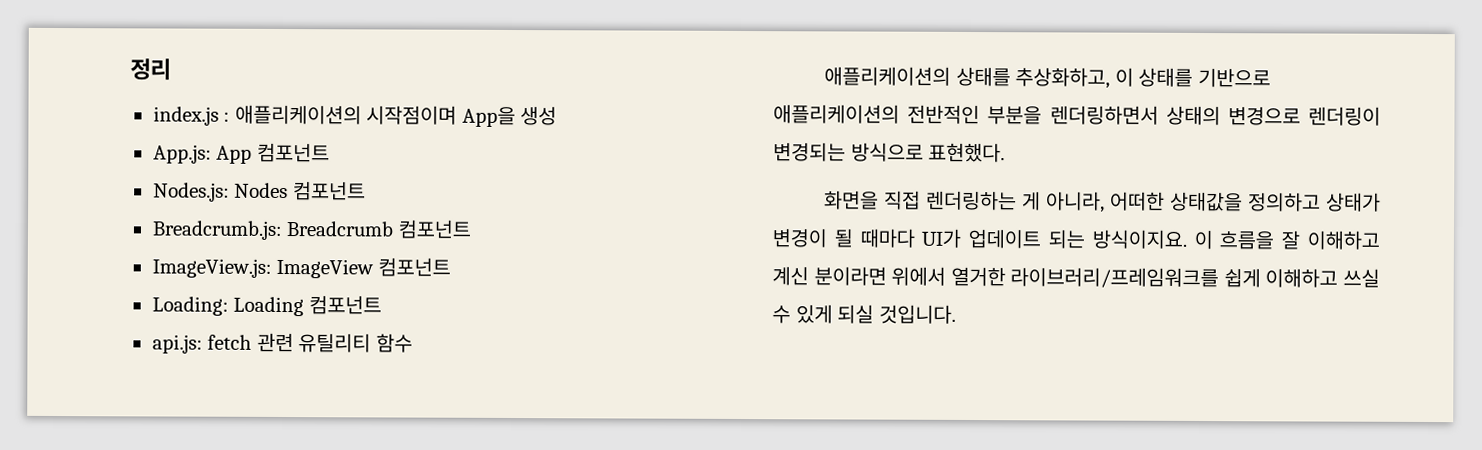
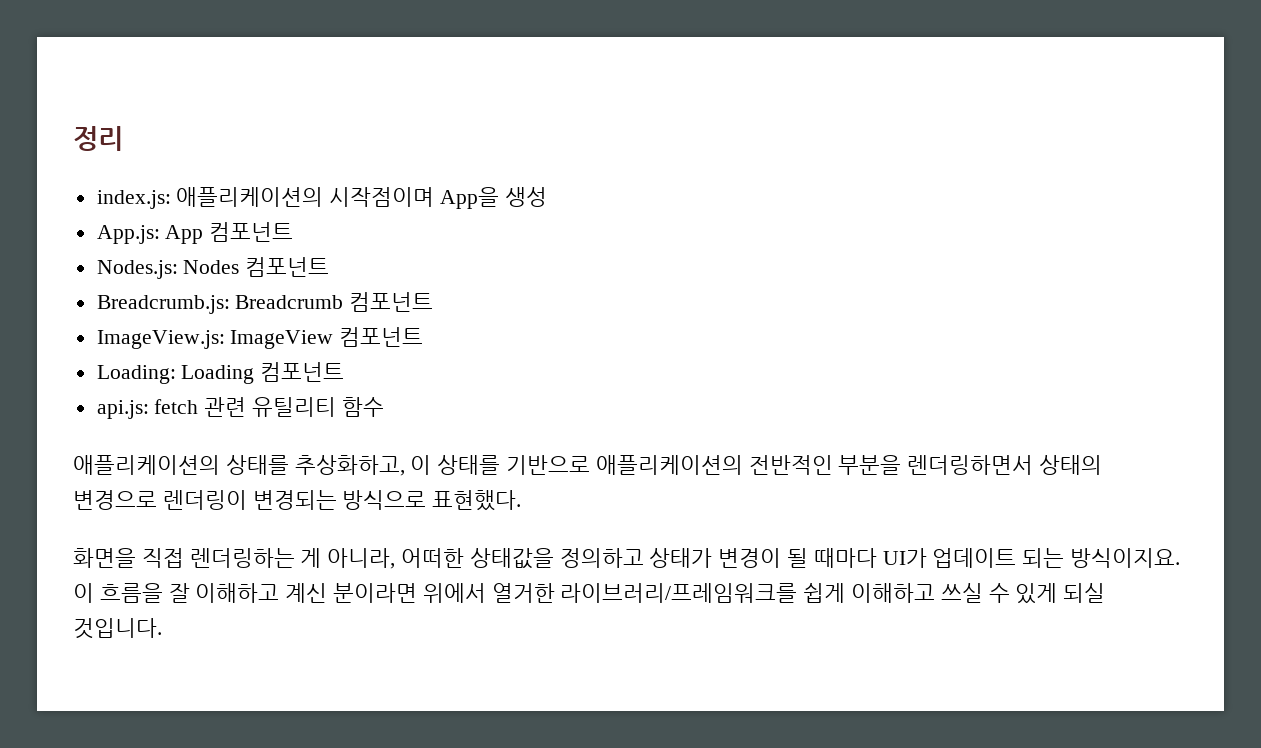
[152,106,231,126] index.js : -> [96,190,171,209] index.js:

